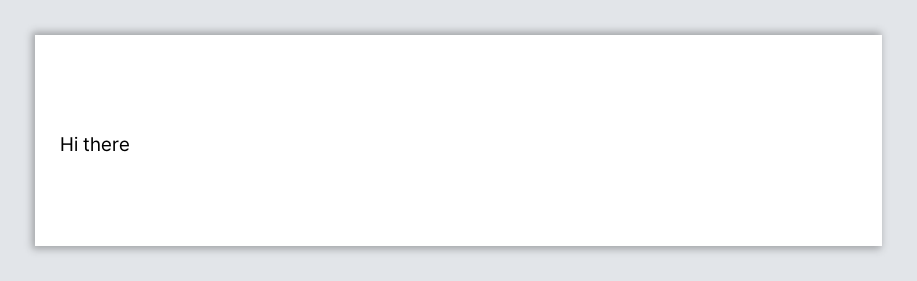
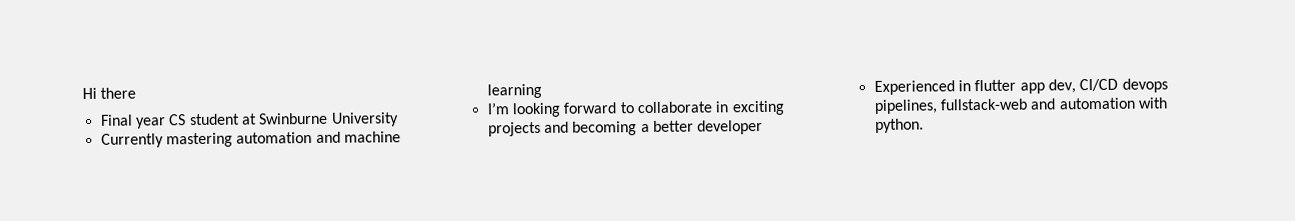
(131, 144) none -> [100,112,399,129] [100,131,401,148] [486,83,542,99] [486,100,785,118] [487,119,764,137] [873,78,1168,95] [873,97,1168,114] [874,118,924,133] // Final year CS student at Swinburne University // Currently mastering automation and machine learning // I’m looking forward to collaborate in exciting projects and becoming a better developer // Experienced in flutter app dev, CI/CD devops pipelines, fullstack-web and automation with python.

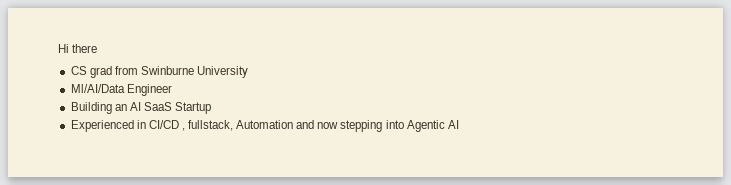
[100,112,399,129] [100,131,401,148] [486,83,542,99] [486,100,785,118] [487,119,764,137] [873,78,1168,95] [873,97,1168,114] [874,118,924,133] Final year CS student at Swinburne University // Currently mastering automation and machine learning // I’m looking forward to collaborate in exciting projects and becoming a better developer // Experienced in flutter app dev, CI/CD devops pipelines, fullstack-web and automation with python. -> [70,66,249,78] [70,84,172,96] [70,102,212,114] [70,120,459,132] CS grad from Swinburne University // Ml/AI/Data Engineer // Building an AI SaaS Startup // Experienced in CI/CD , fullstack, Automation and now stepping into Agentic AI

